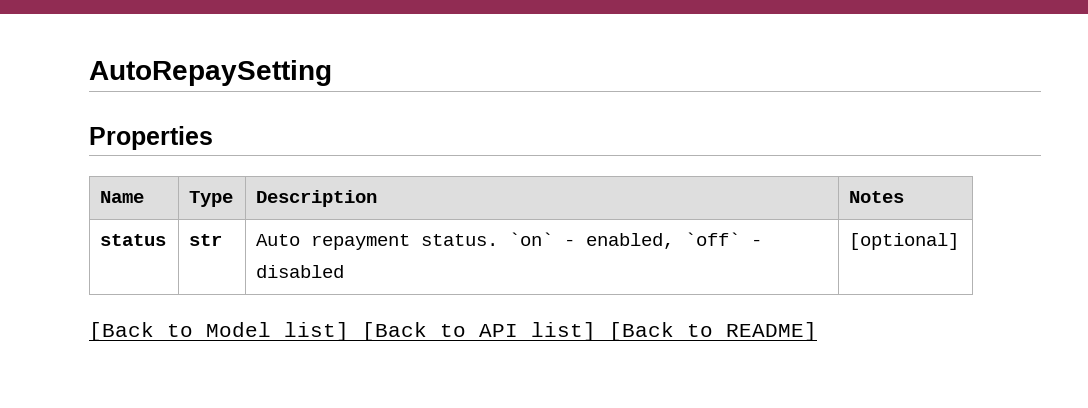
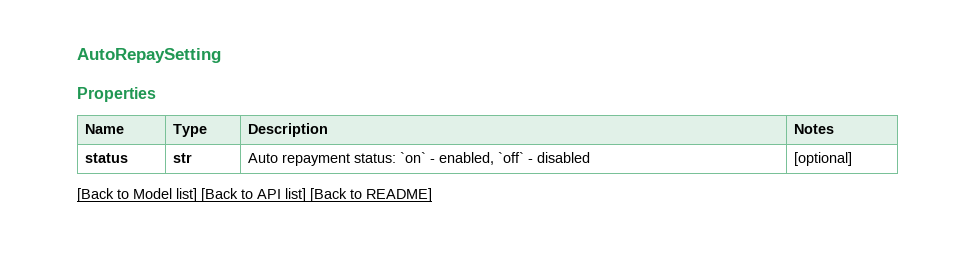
[421,234,499,246] status. -> [353,153,396,163] status:

